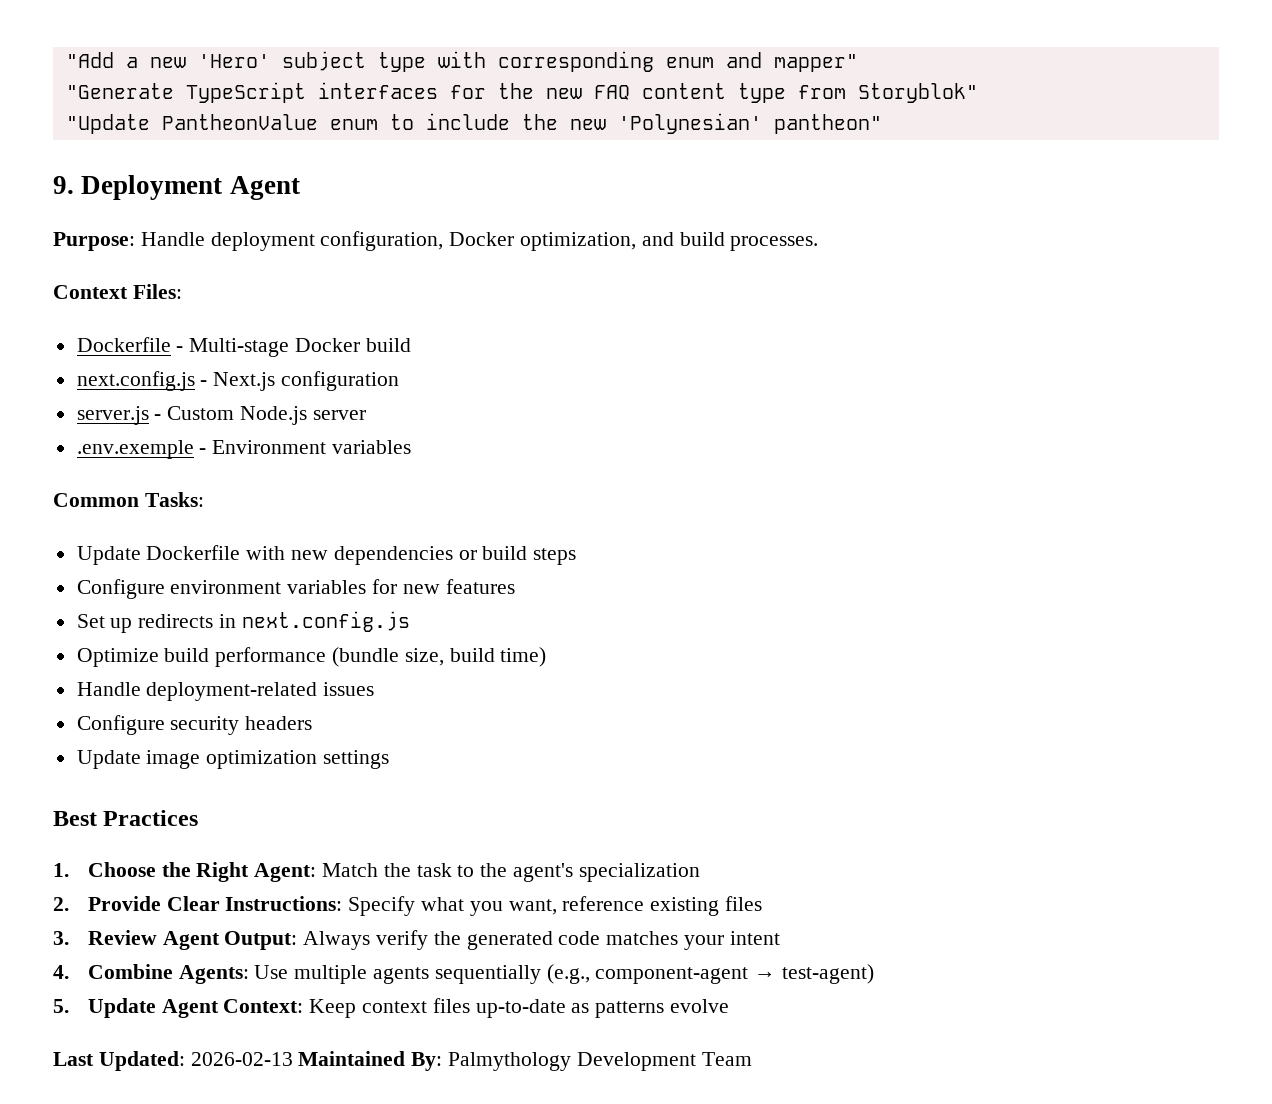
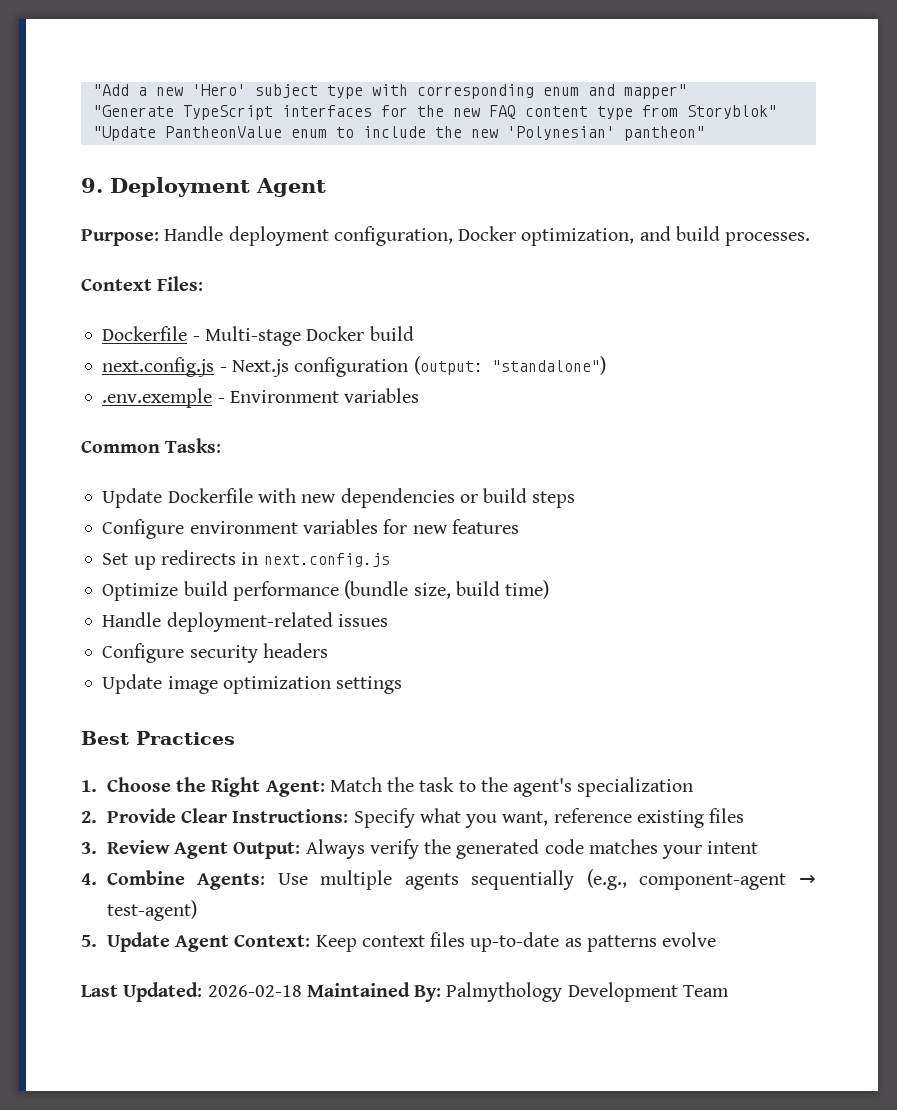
[76,406,366,425] // server.js - Custom Node.js server -> [413,356,606,375] (output: "standalone")
[190,1052,293,1066] 2026-02-13 -> [207,985,302,997] 2026-02-18

